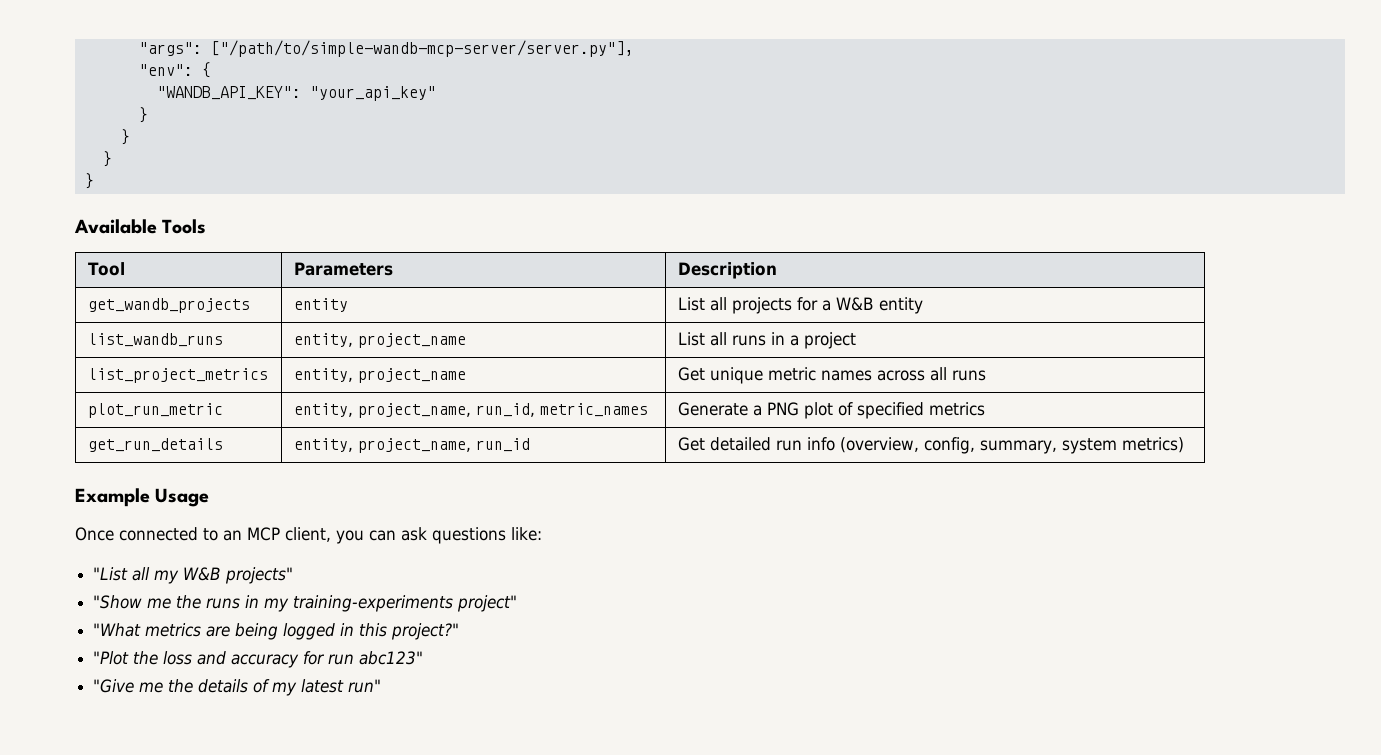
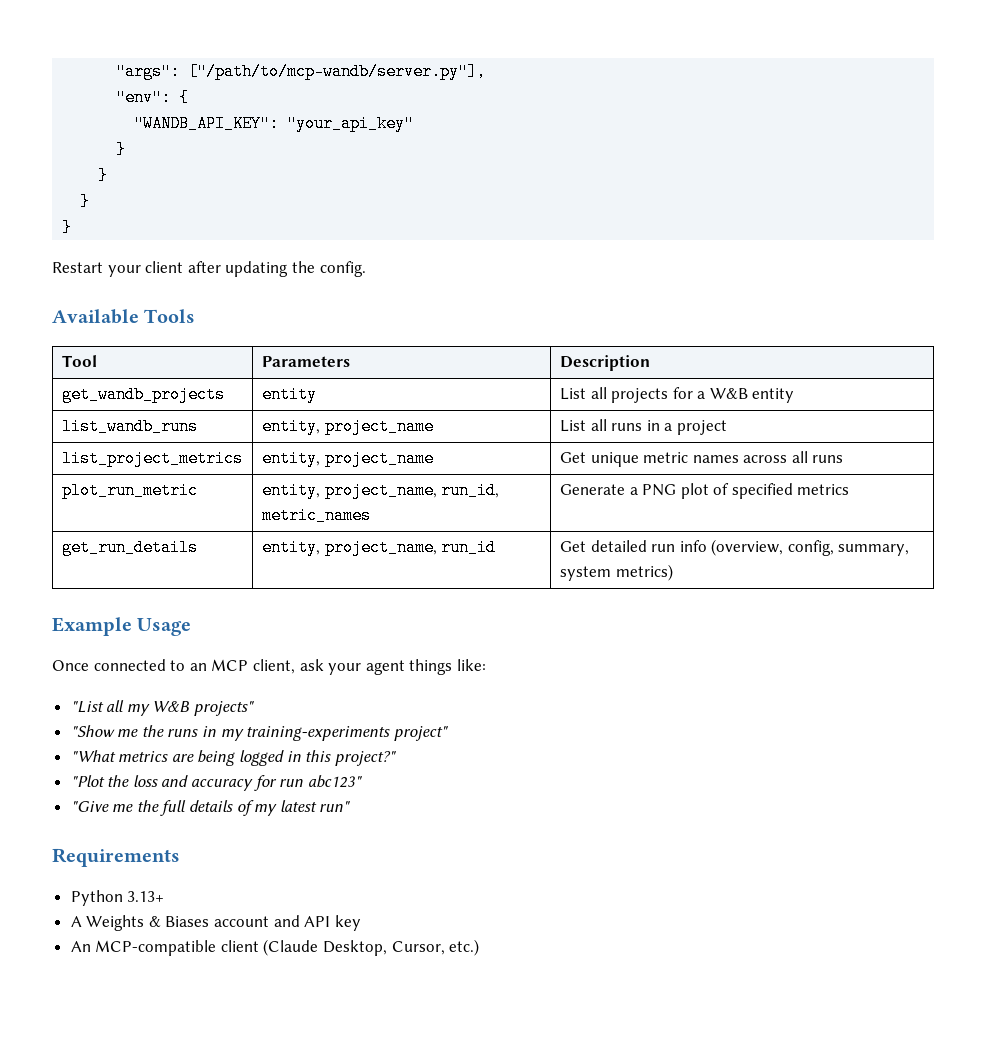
[210,40,634,57] ["/path/to/simple-wandb-mcp-server/server.py"], -> [188,63,487,80] ["/path/to/mcp-wandb/server.py"],
(94, 181) none -> [52,261,366,277] // Restart your client after updating the config.
[336,527,506,544] you can ask questions -> [299,659,453,675] ask your agent things
(194, 686) none -> [160,800,187,816] full
(382, 686) none -> [52,848,180,867] [70,890,165,906] [70,915,361,931] [70,939,480,956] // Requirements // Python 3.13+ // A Weights & Biases account and API key // An MCP-compatible client (Claude Desktop, Cursor, etc.)

